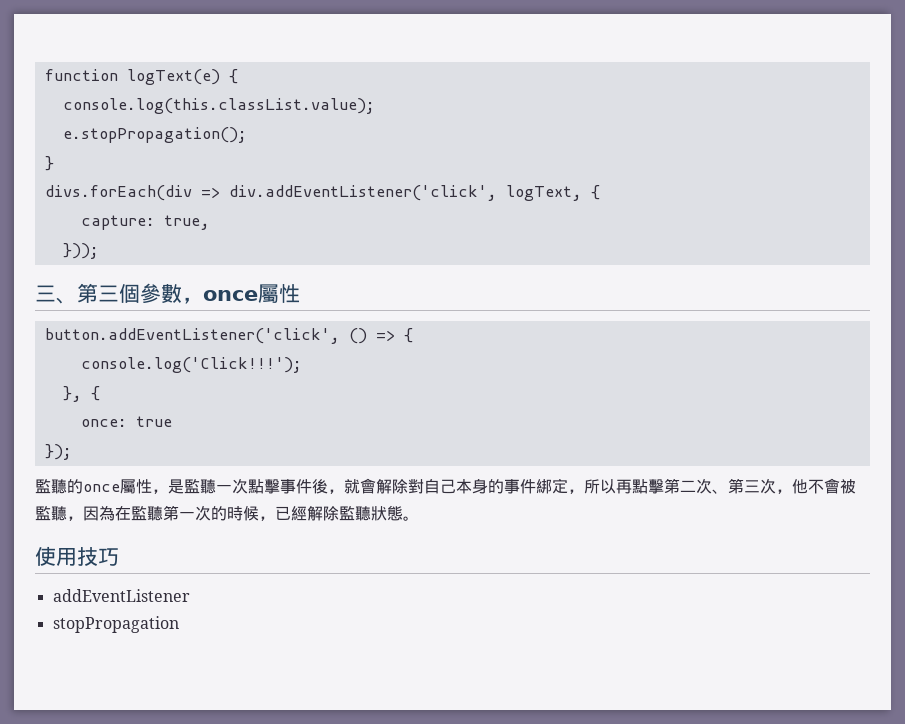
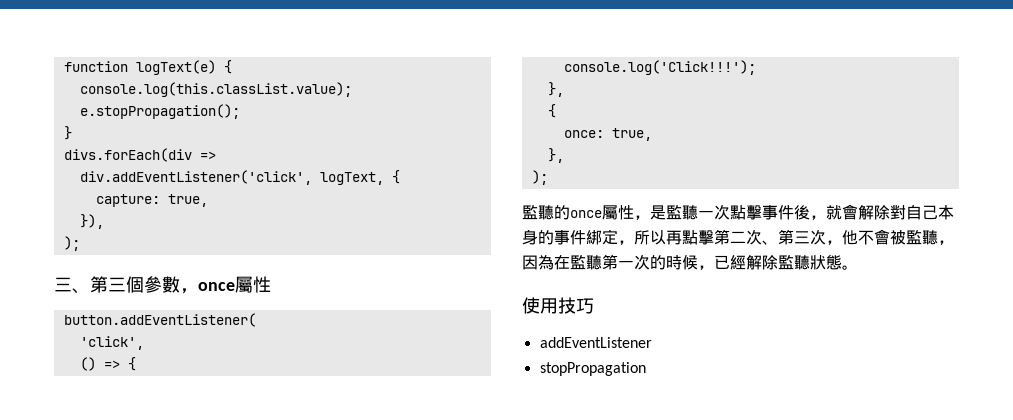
(220, 192) none -> (216, 155) //
[62,243,99,259] })); -> [79,214,104,229] [63,236,80,251] }), // );
[44,328,340,344] button.addEventListener('click', -> [63,313,256,327] [79,336,144,350] button.addEventListener( // 'click', //
(82, 394) none -> (564, 89) //
[135,416,172,427] [44,444,72,460] true // }); -> [611,128,652,141] [547,148,564,163] [531,170,548,185] true, // }, // );

